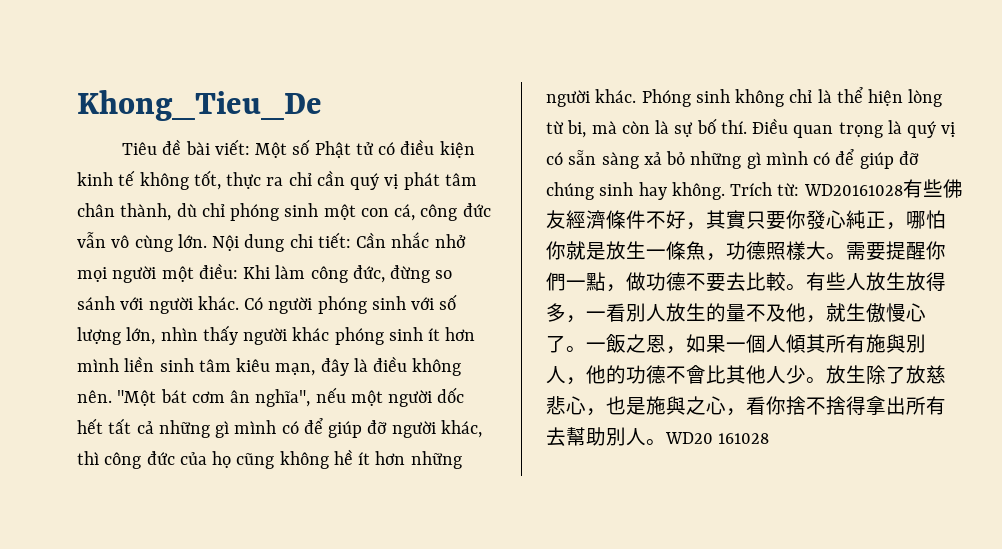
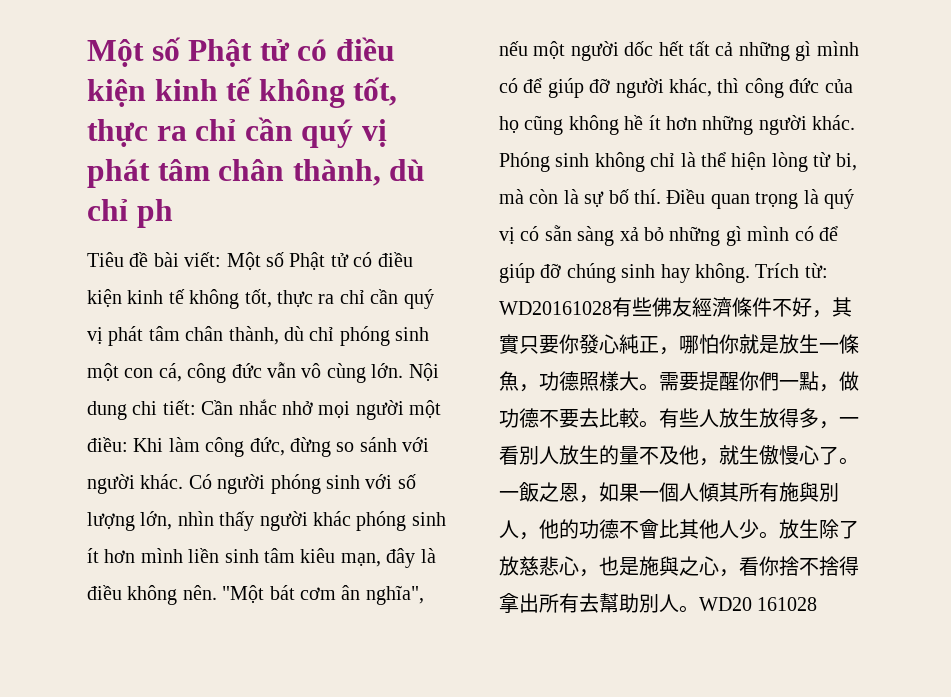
[77,90,322,121] Khong_Tieu_De -> [87,37,395,67] [87,77,398,108] [87,117,387,148] [87,159,426,188] [87,199,173,228] Một số Phật tử có điều kiện kinh tế không tốt, thực ra chỉ cần quý vị phát tâm chân thành, dù chỉ ph

